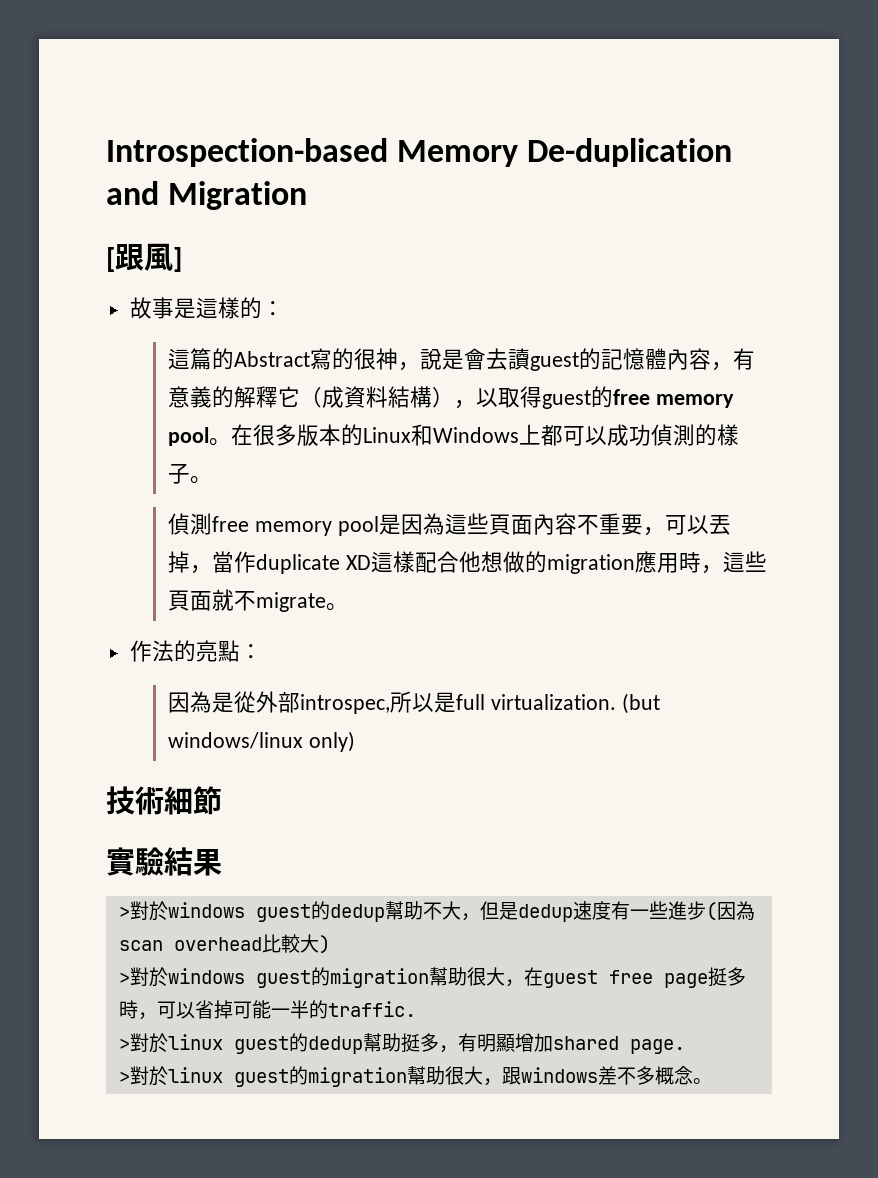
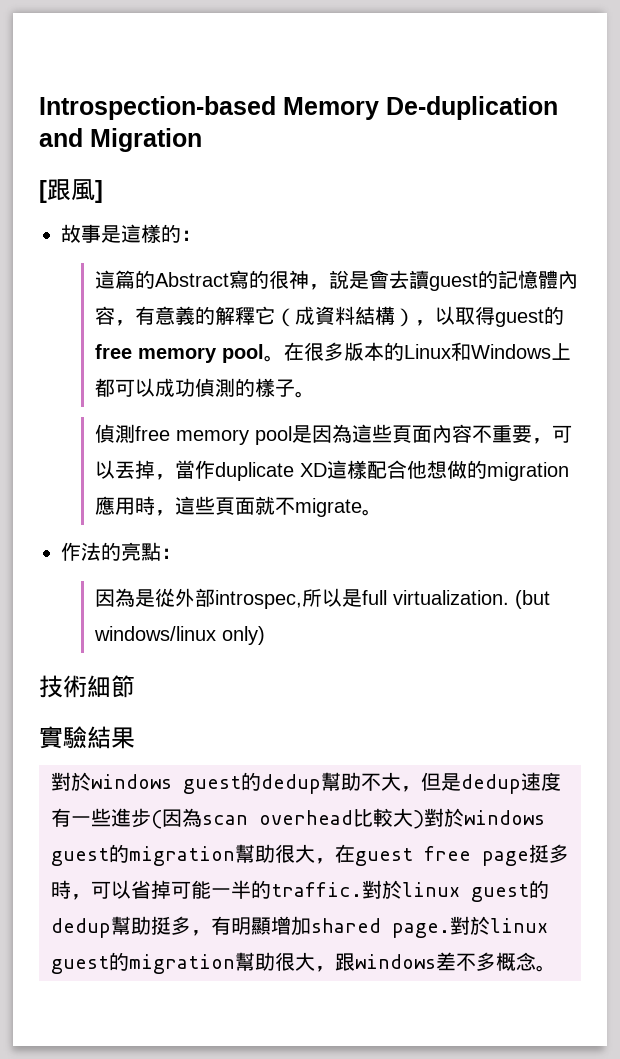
[118,906,130,918] > -> (135, 738) none
[118,972,130,984] // > -> (424, 819) none
[118,1038,130,1050] // > -> (362, 889) none
[118,1071,130,1083] // > -> (450, 930) none

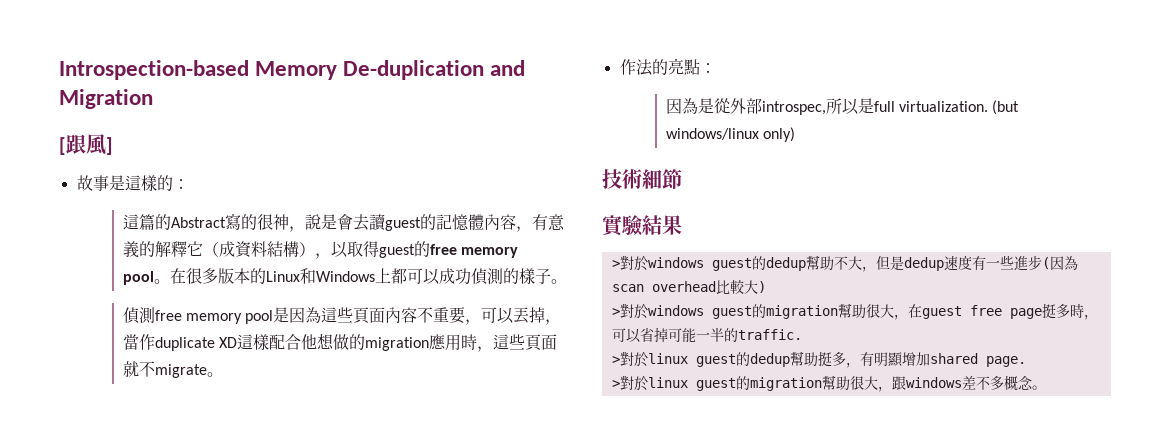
(135, 738) none -> [611,260,620,268] >
(424, 819) none -> [611,308,620,316] // >
(362, 889) none -> [611,356,620,364] // >
(450, 930) none -> [611,380,620,388] // >

